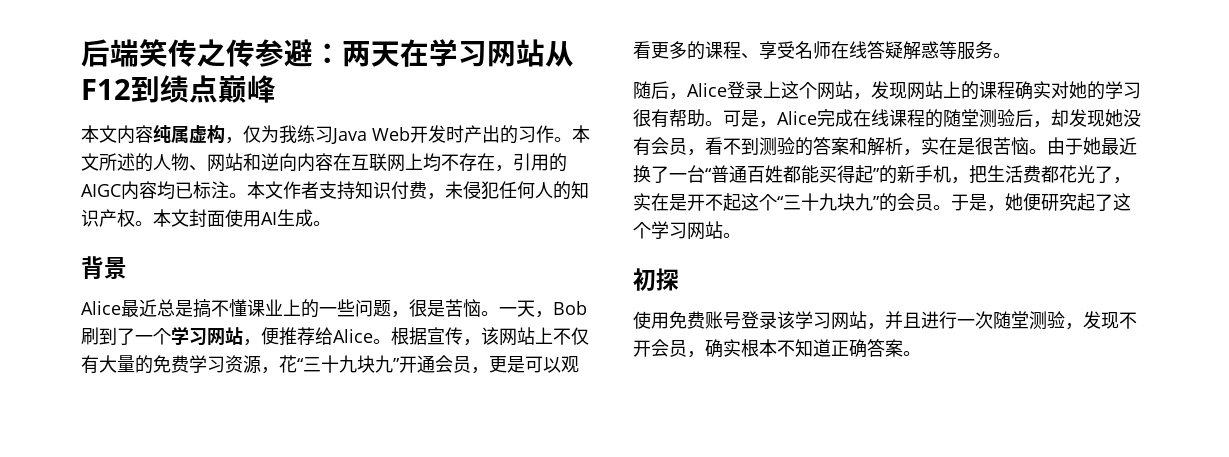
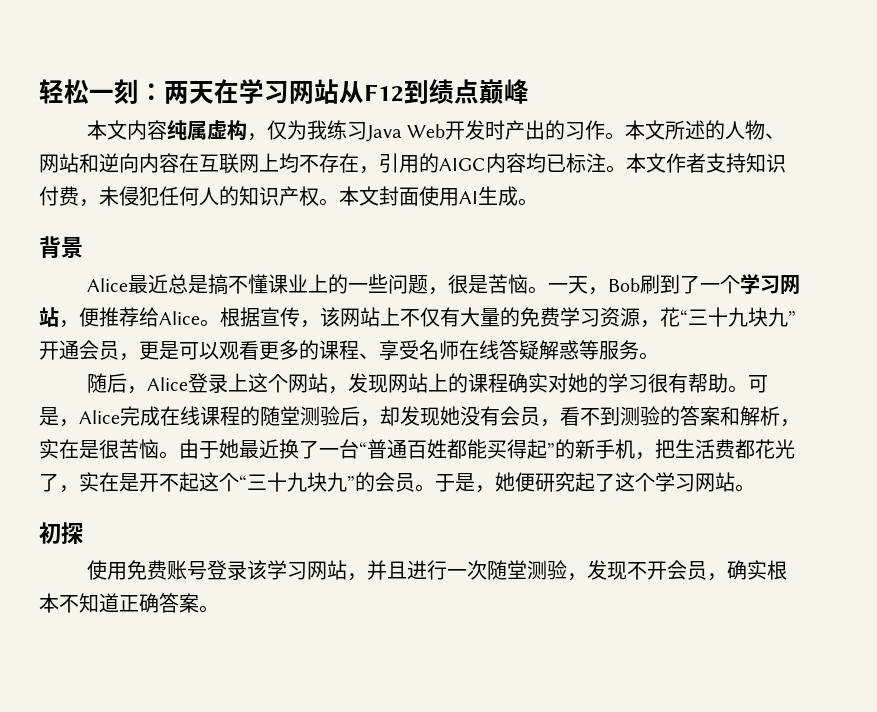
[81,39,313,67] 后端笑传之传参避 -> [39,79,139,104] 轻松一刻

